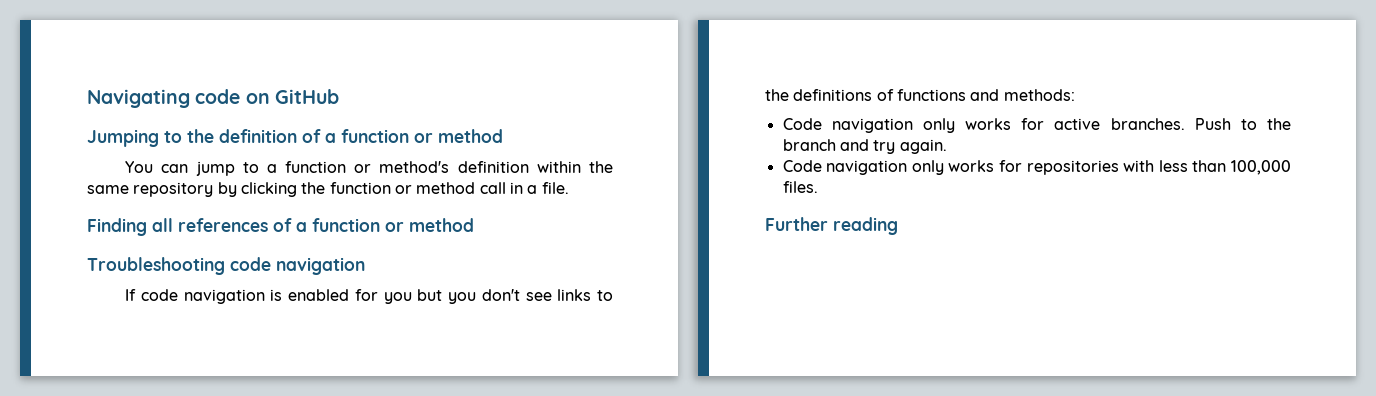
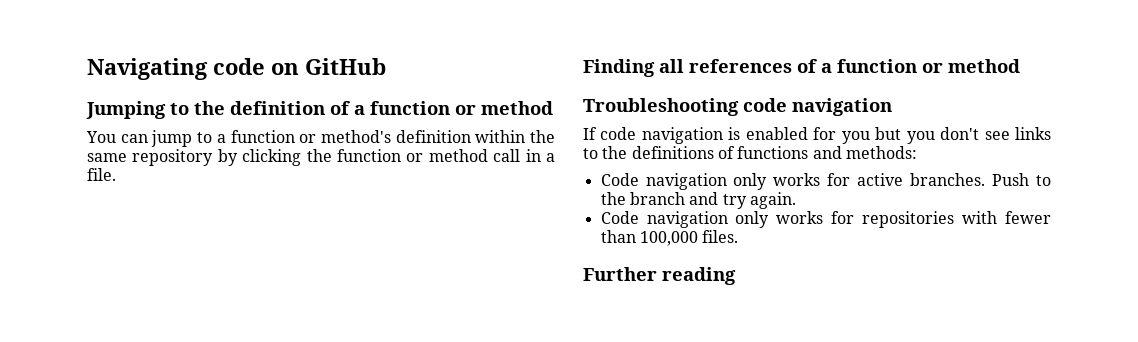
[1158,160,1188,172] less -> [1005,211,1051,224] fewer

